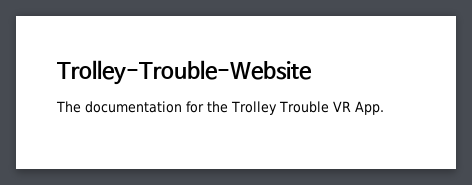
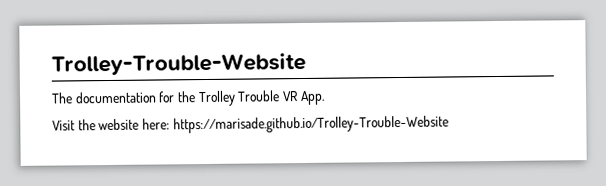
(384, 108) none -> [52,115,449,134] // Visit the website here: https://marisade.github.io/Trolley-Trouble-Website

